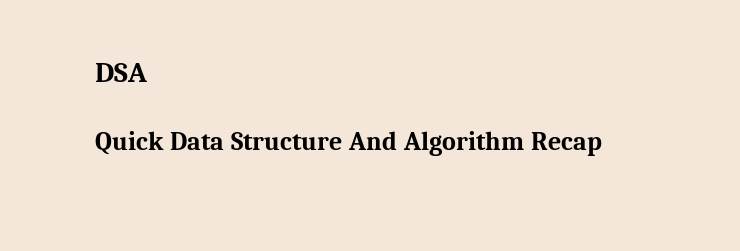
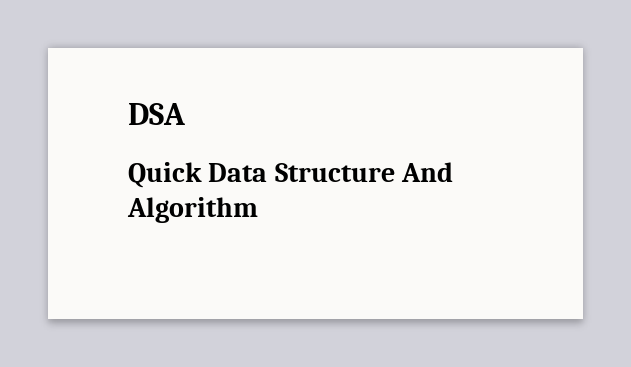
[531,132,603,156] Recap -> (258, 210) none

